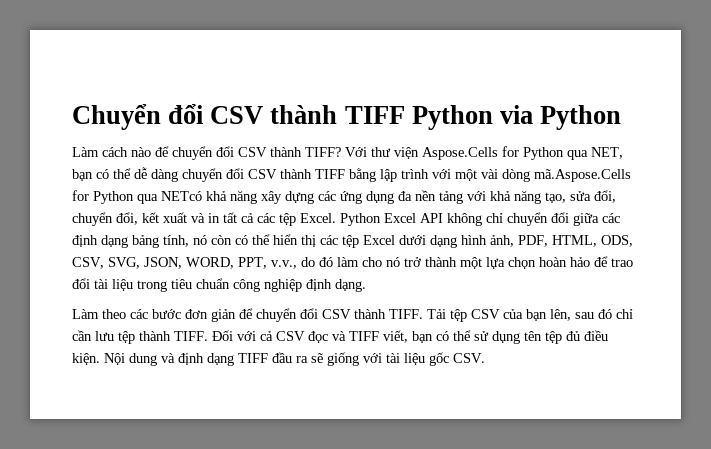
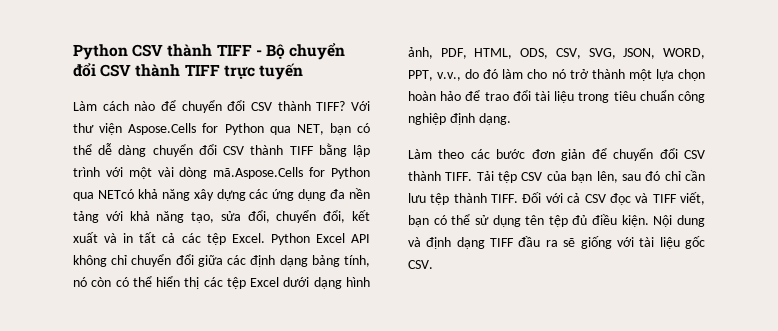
[72,103,622,130] Chuyển đổi CSV thành TIFF Python via Python -> [73,43,346,60] [73,63,303,80] Python CSV thành TIFF - Bộ chuyển đổi CSV thành TIFF trực tuyến

